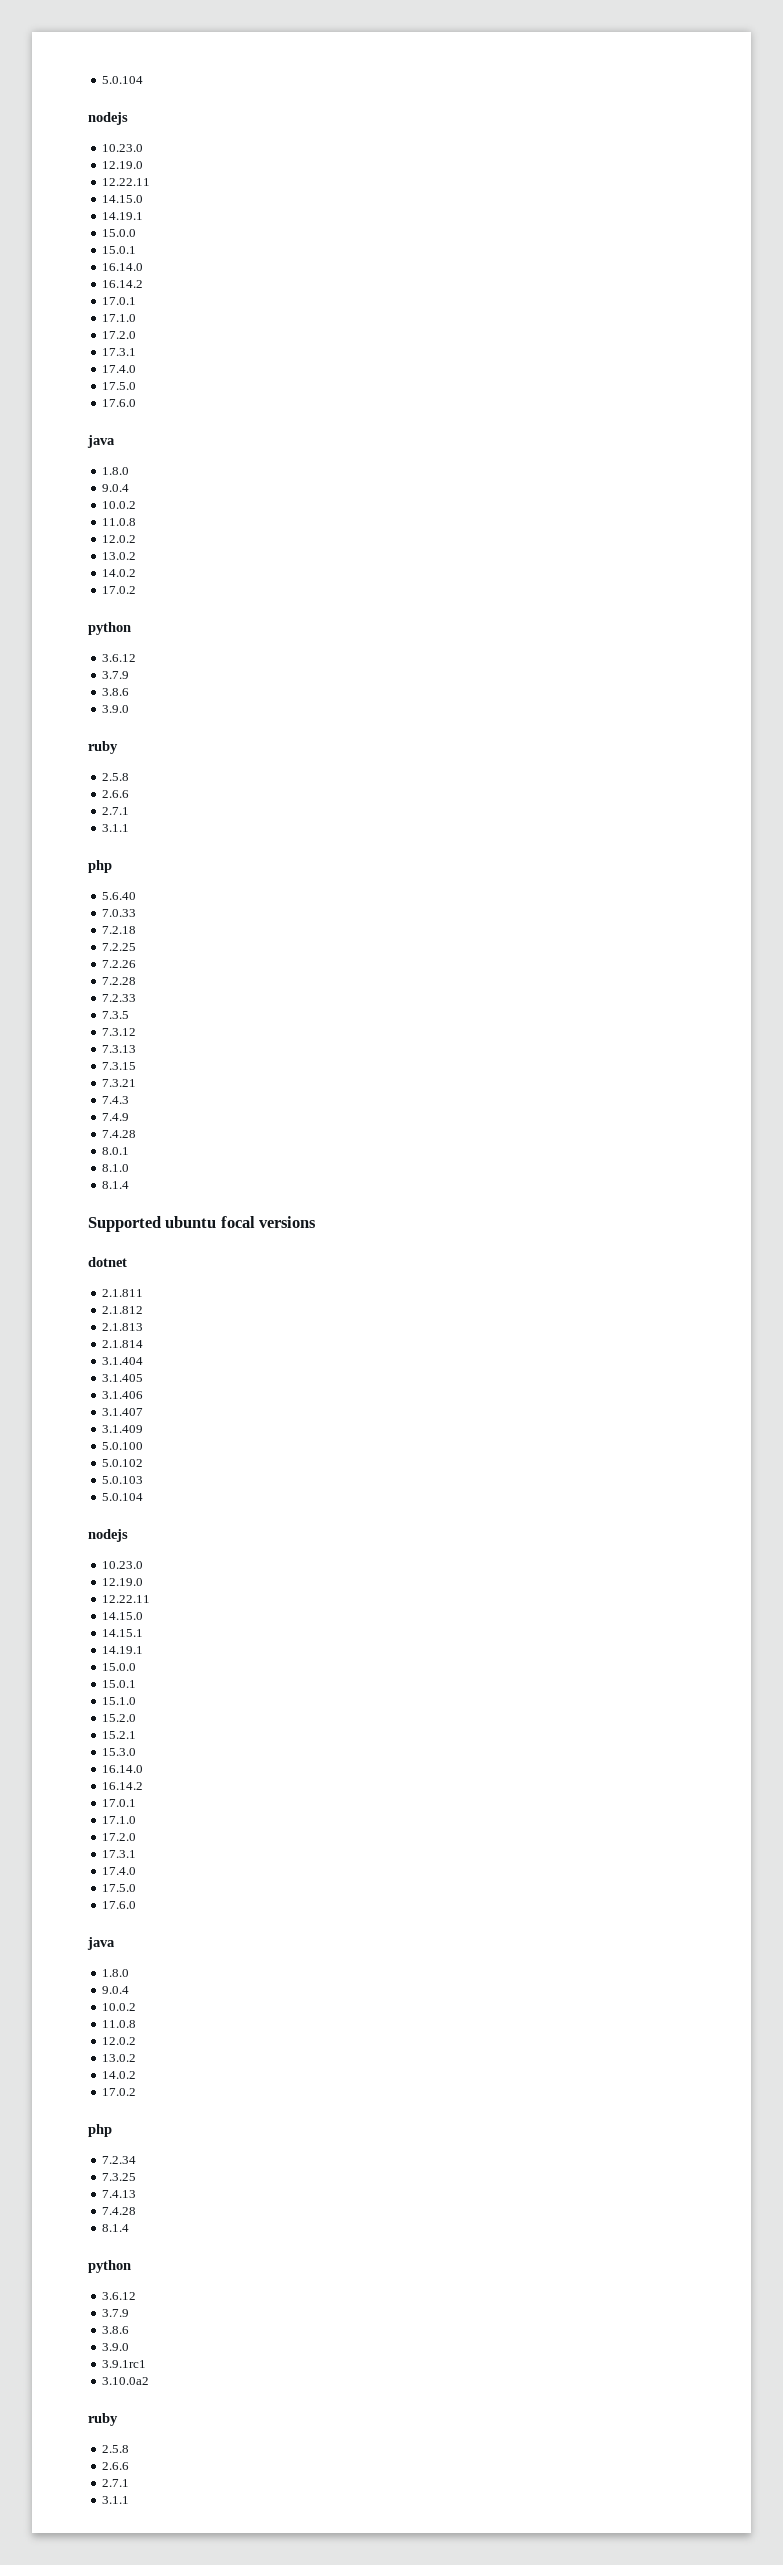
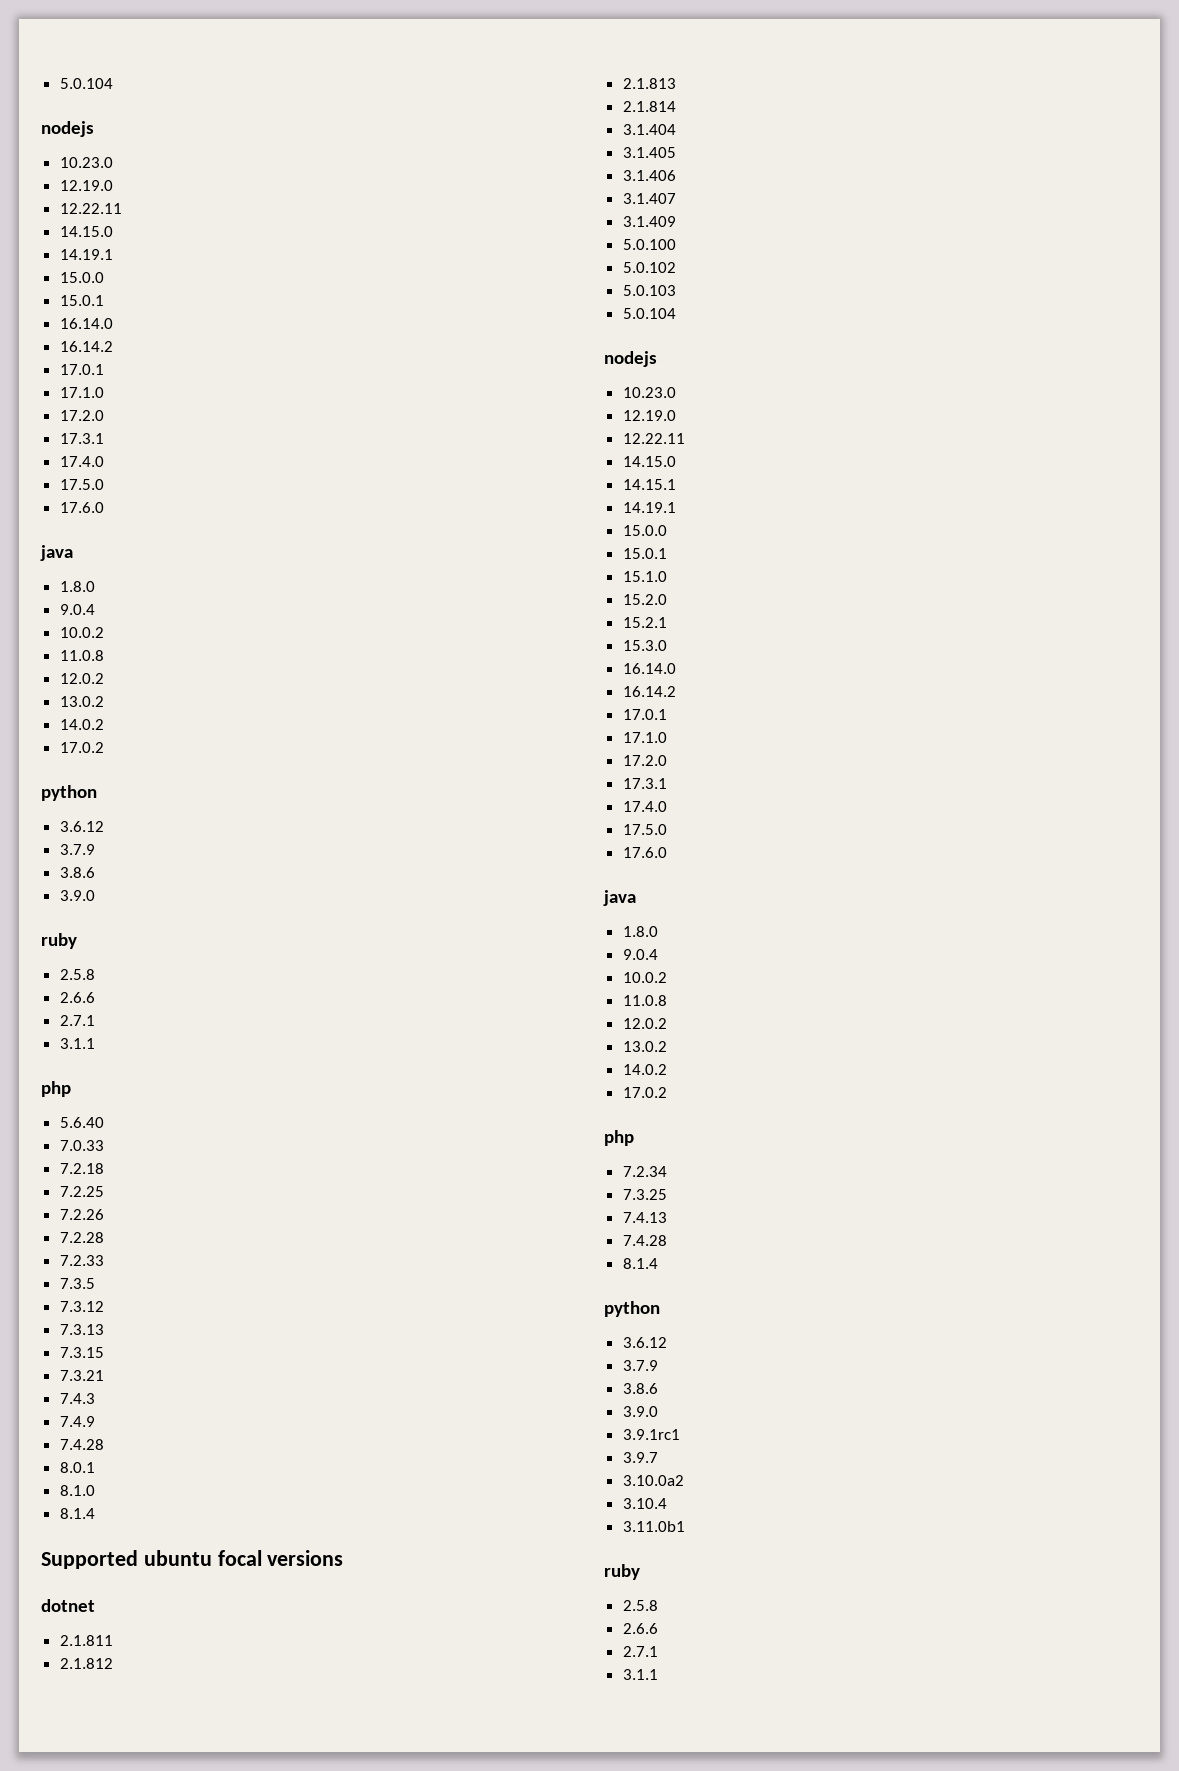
(147, 2364) none -> [622,1452,658,1463] // 3.9.7
(150, 2381) none -> [622,1498,667,1509] [622,1521,685,1532] // 3.10.4 // 3.11.0b1

